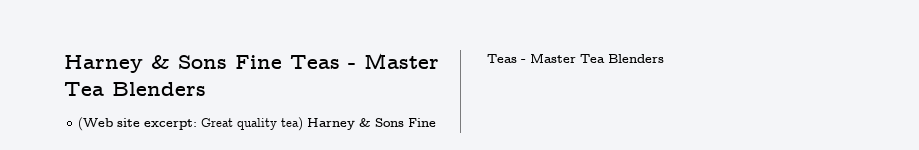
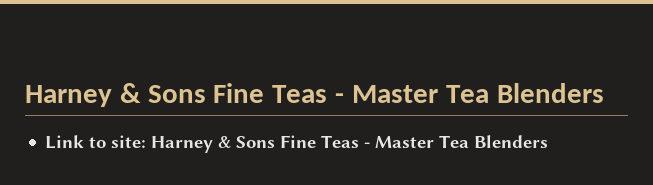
[78,117,304,131] (Web site excerpt: Great quality tea) -> [45,135,147,149] Link to site:

